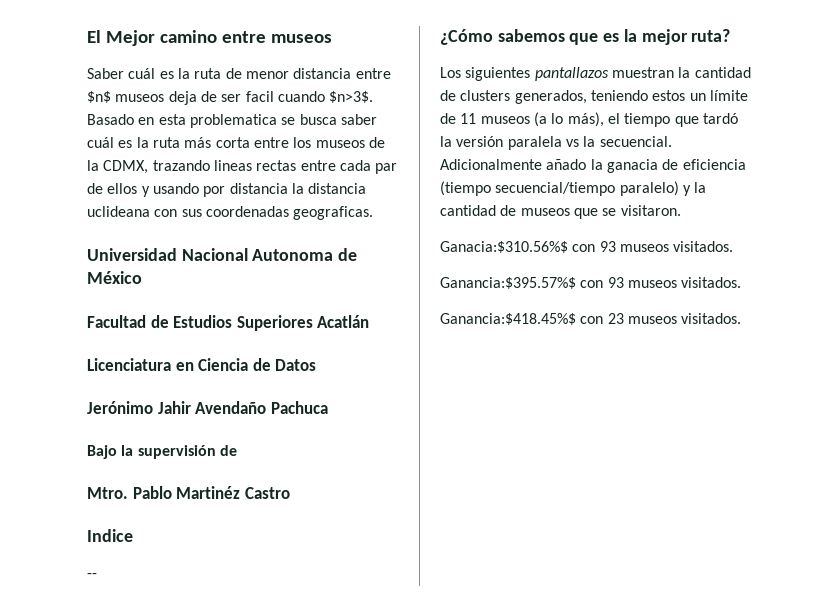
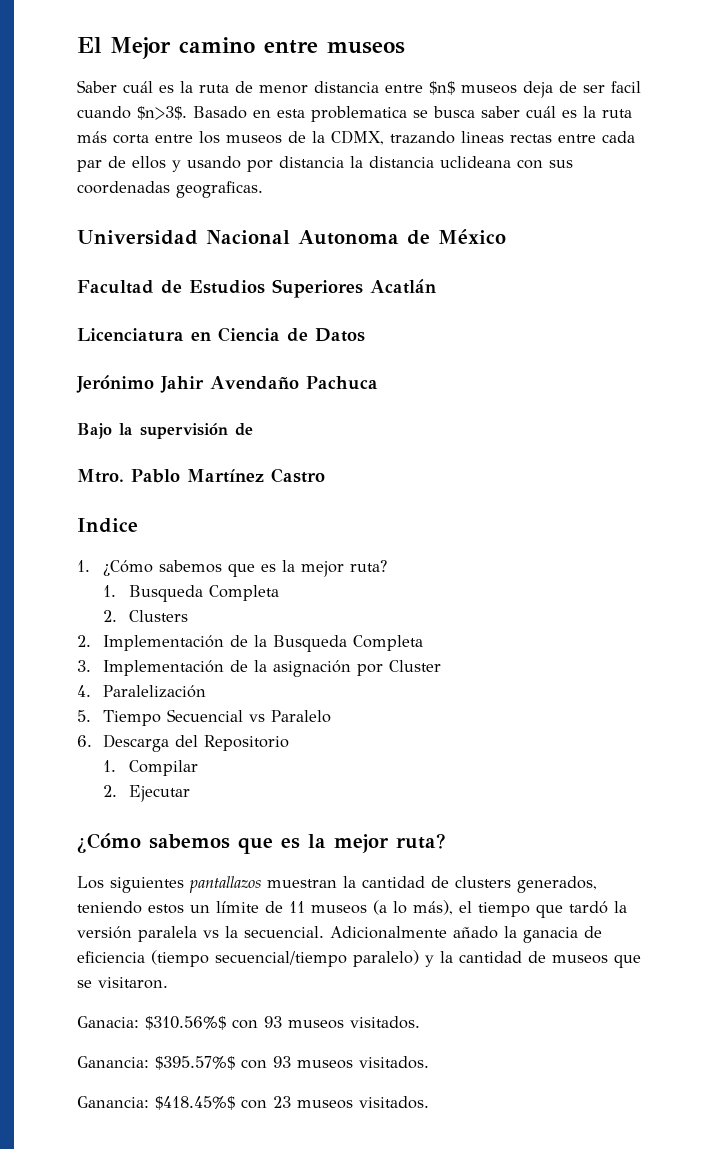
[176,486,241,499] Martinéz -> [187,469,264,483] Martínez
[87,573,97,578] -- -> [77,560,388,577] [103,585,280,602] [103,610,189,622] [77,635,424,652] [77,660,442,677] [77,685,207,698] [77,709,332,726] [77,734,290,752] [103,760,199,776] [103,785,191,802] 1. ¿Cómo sabemos que es la mejor ruta? // 1. Busqueda Completa // 2. Clusters // 2. Implementación de la Busqueda Completa // 3. Implementación de la asignación por Cluster // 4. Paralelización // 5. Tiempo Secuencial vs Paralelo // 6. Descarga del Repositorio // 1. Compilar // 2. Ejecutar
[440,241,734,253] [440,277,742,289] [440,313,576,325] Ganacia:$310.56%$ con 93 museos visitados. // Ganancia:$395.57%$ con 93 museos visitados. // Ganancia:$418.45%$ -> [77,1016,420,1030] [77,1056,429,1070] [77,1096,235,1110] Ganacia: $310.56%$ con 93 museos visitados. // Ganancia: $395.57%$ con 93 museos visitados. // Ganancia: $418.45%$

